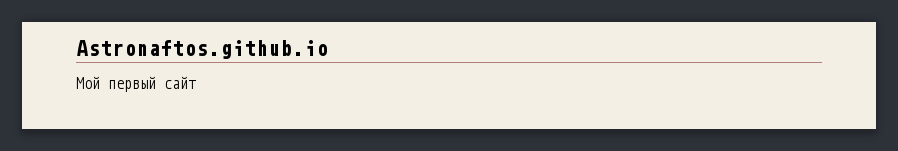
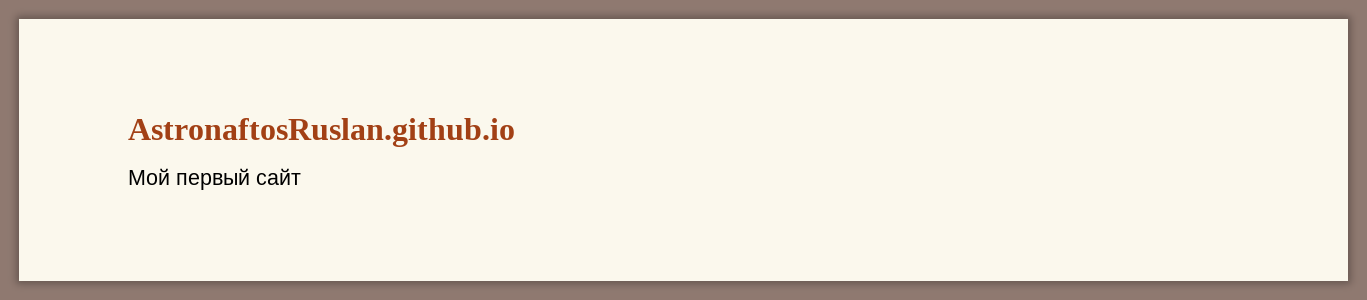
[76,40,328,59] Astronaftos.github.io -> [128,118,515,147] AstronaftosRuslan.github.io

